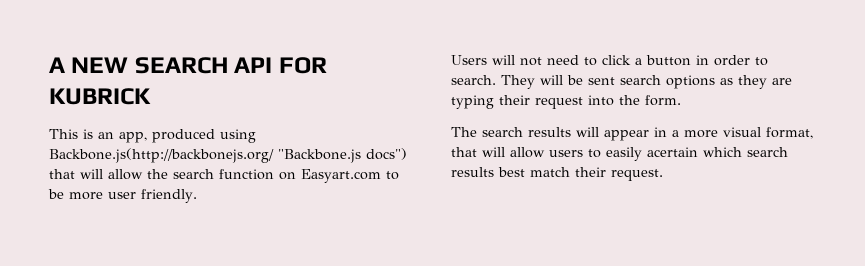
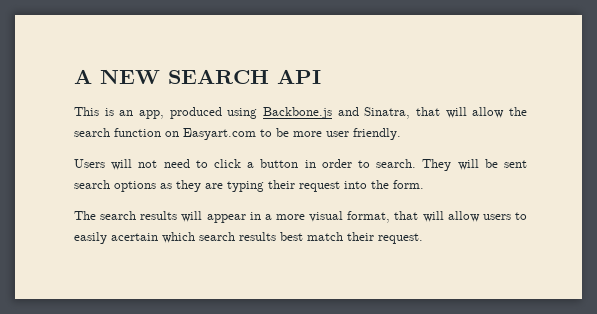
[278,57,327,74] [49,88,151,105] FOR KUBRICK -> (321, 76) none
[49,148,407,163] Backbone.js(http://backbonejs.org/ "Backbone.js docs") -> [263,107,411,119] Backbone.js and Sinatra,

